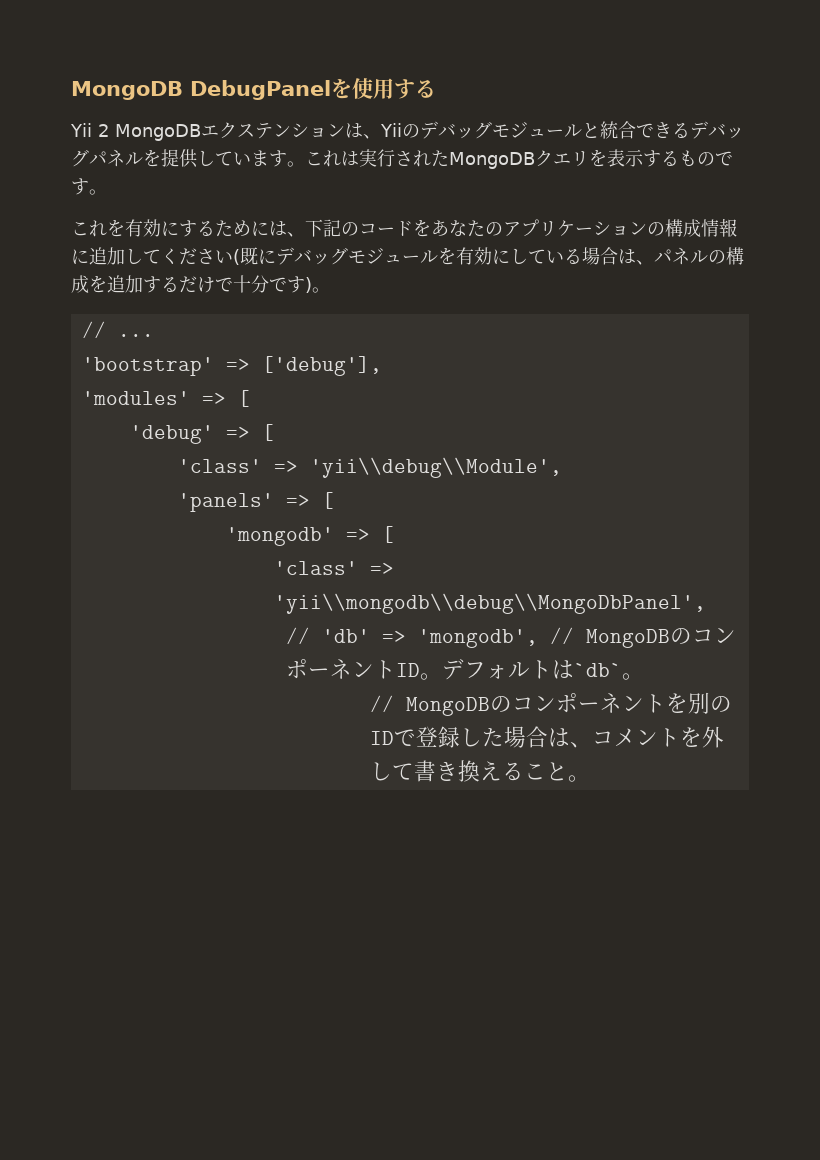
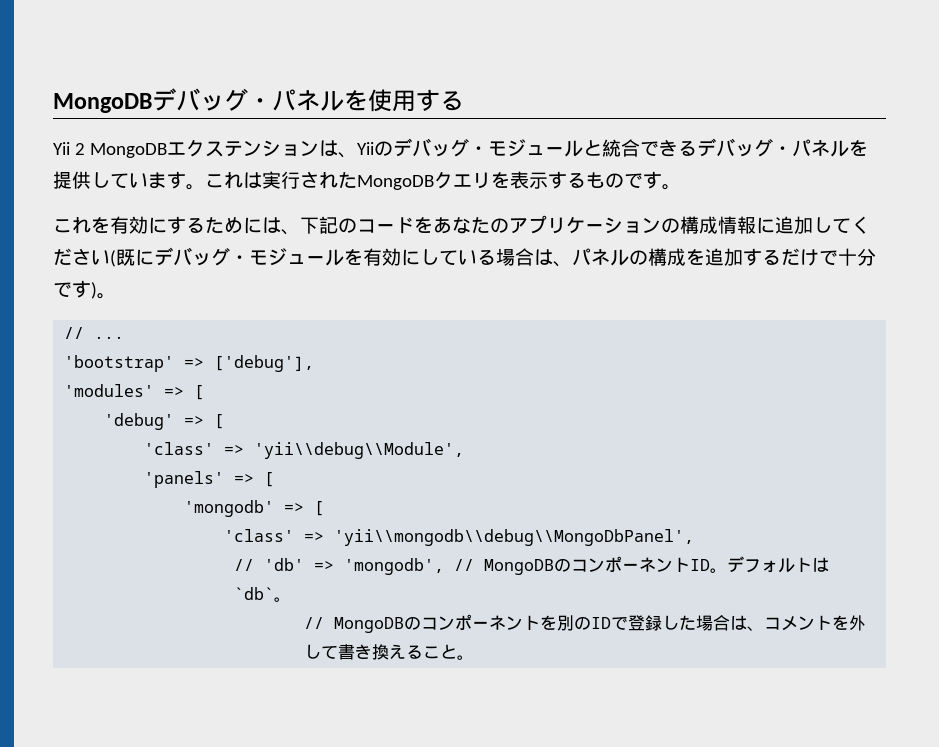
[71,80,331,100] MongoDB DebugPanel -> [53,88,344,113] MongoDBデバッグ・パネル
(492, 130) none -> [468,146,488,155] ・
(89, 158) none -> [772,146,792,155] ・
(348, 256) none -> [230,255,249,264] ・

